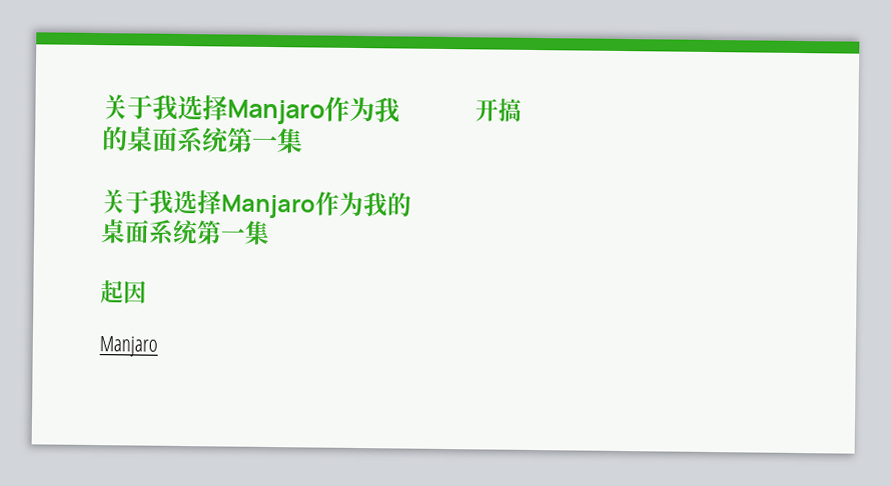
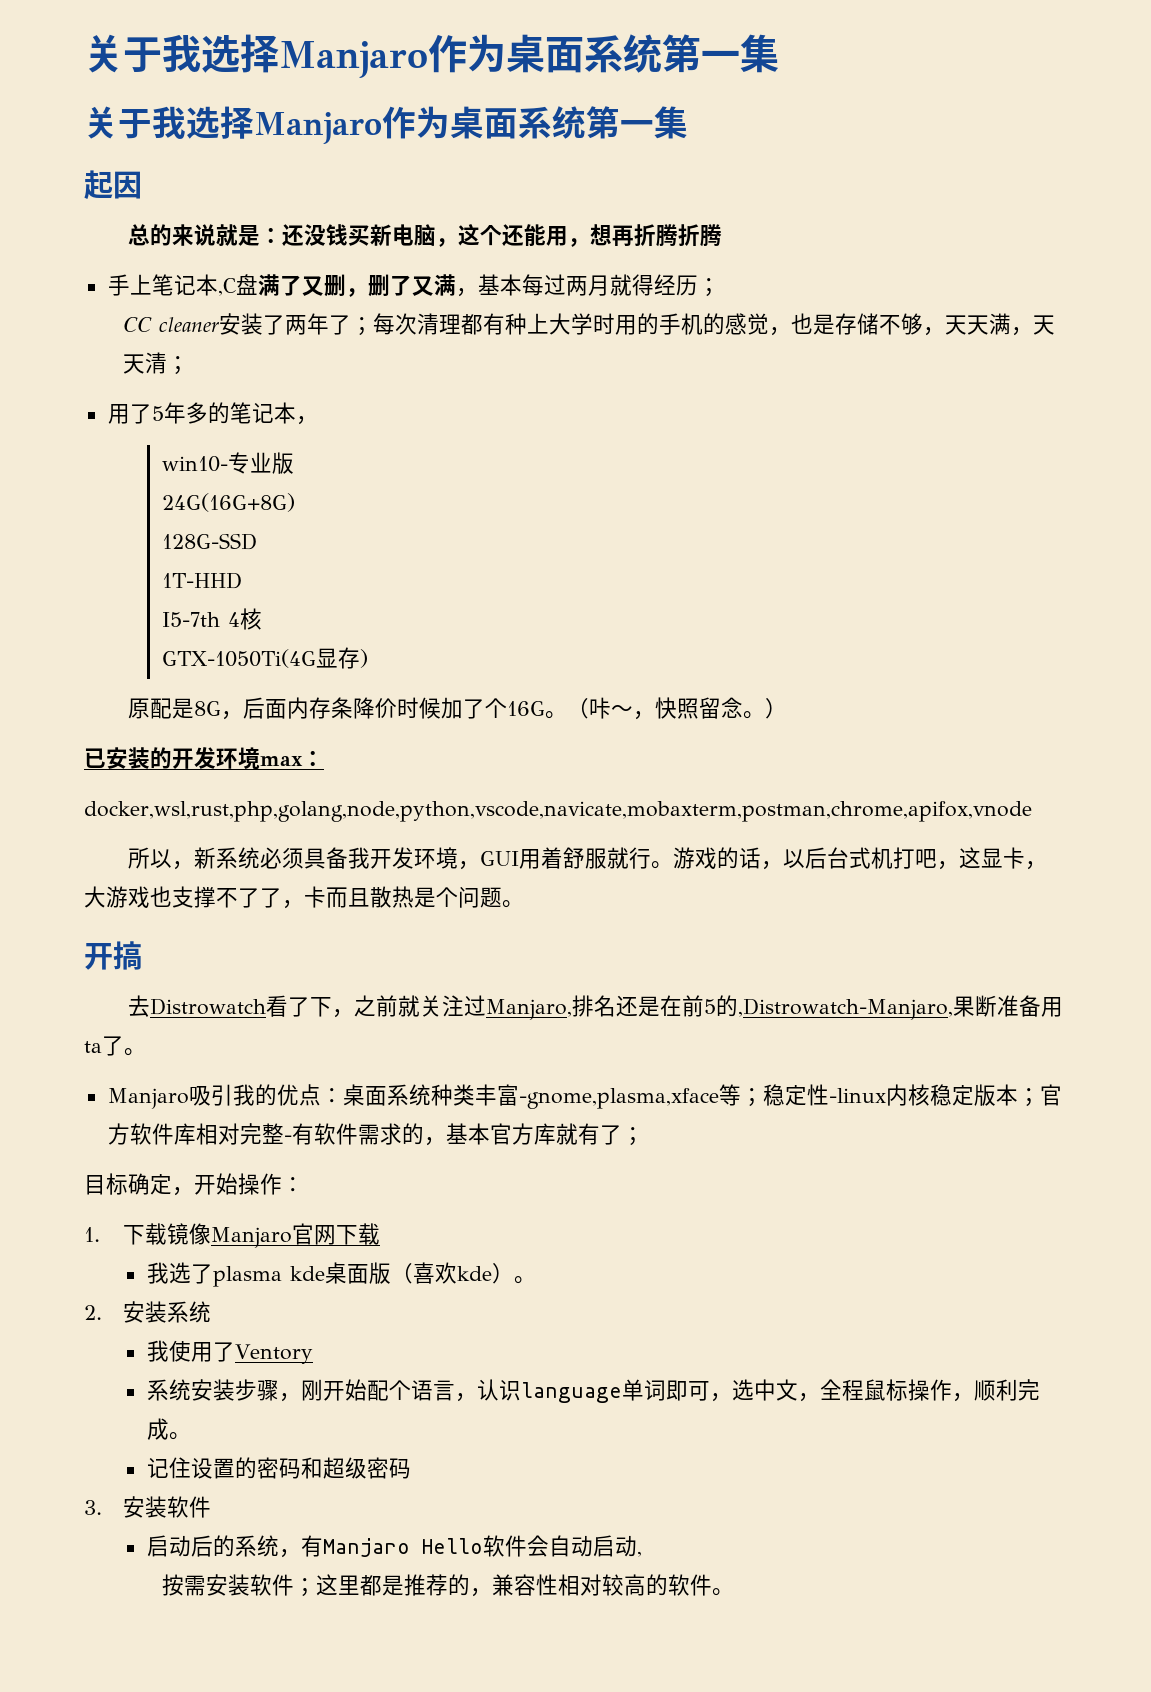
[102,94,400,125] [102,126,128,152] 关于我选择Manjaro作为我的 -> [84,34,506,78] 关于我选择Manjaro作为
[363,192,412,217] 我的 -> (450, 122) none
[99,336,158,357] [475,98,522,122] Manjaro // 开搞 -> [127,224,722,247] [107,274,720,297] [123,313,1056,336] [123,352,190,375] [107,402,318,425] [162,452,295,474] [162,493,296,512] [162,533,258,550] [162,572,243,589] [162,608,263,630] [162,647,369,669] [127,697,787,720] [84,747,324,769] [84,801,1032,822] [127,847,1047,870] [84,886,524,909] [84,941,142,970] [127,995,1063,1020] [84,1036,146,1056] [107,1084,1062,1109] [107,1123,644,1146] [84,1173,304,1196] [84,1223,381,1248] [146,1262,536,1287] [84,1301,212,1323] [146,1340,313,1364] [146,1379,1040,1403] [146,1418,191,1440] [146,1457,411,1479] [84,1496,212,1518] [146,1535,642,1558] [162,1574,735,1597] 总的来说就是：还没钱买新电脑，这个还能用，想再折腾折腾 // 手上笔记本,C盘满了又删，删了又满，基本每过两月就得经历； // CC cleaner安装了两年了；每次清理都有种上大学时用的手机的感觉，也是存储不够，天天满，天天清； // 用了5年多的笔记本， // win10-专业版 // 24G(16G+8G) // 128G-SSD // 1T-HHD // I5-7th 4核 // GTX-1050Ti(4G显存) // 原配是8G，后面内存条降价时候加了个16G。（咔～，快照留念。） // 已安装的开发环境max： // docker,wsl,rust,php,golang,node,python,vscode,navicate,mobaxterm,postman,chrome,apifox,vnode // 所以，新系统必须具备我开发环境，GUI用着舒服就行。游戏的话，以后台式机打吧，这显卡，大游戏也支撑不了了，卡而且散热是个问题。 // 开搞 // 去Distrowatch看了下，之前就关注过Manjaro,排名还是在前5的,Distrowatch-Manjaro,果断准备用ta了。 // Manjaro吸引我的优点：桌面系统种类丰富-gnome,plasma,xface等；稳定性-linux内核稳定版本；官方软件库相对完整-有软件需求的，基本官方库就有了； // 目标确定，开始操作： // 1.下载镜像Manjaro官网下载 // 我选了plasma kde桌面版（喜欢kde）。 // 2.安装系统 // 我使用了Ventory // 系统安装步骤，刚开始配个语言，认识language单词即可，选中文，全程鼠标操作，顺利完成。 // 记住设置的密码和超级密码 // 3.安装软件 // 启动后的系统，有Manjaro Hello软件会自动启动, // 按需安装软件；这里都是推荐的，兼容性相对较高的软件。

